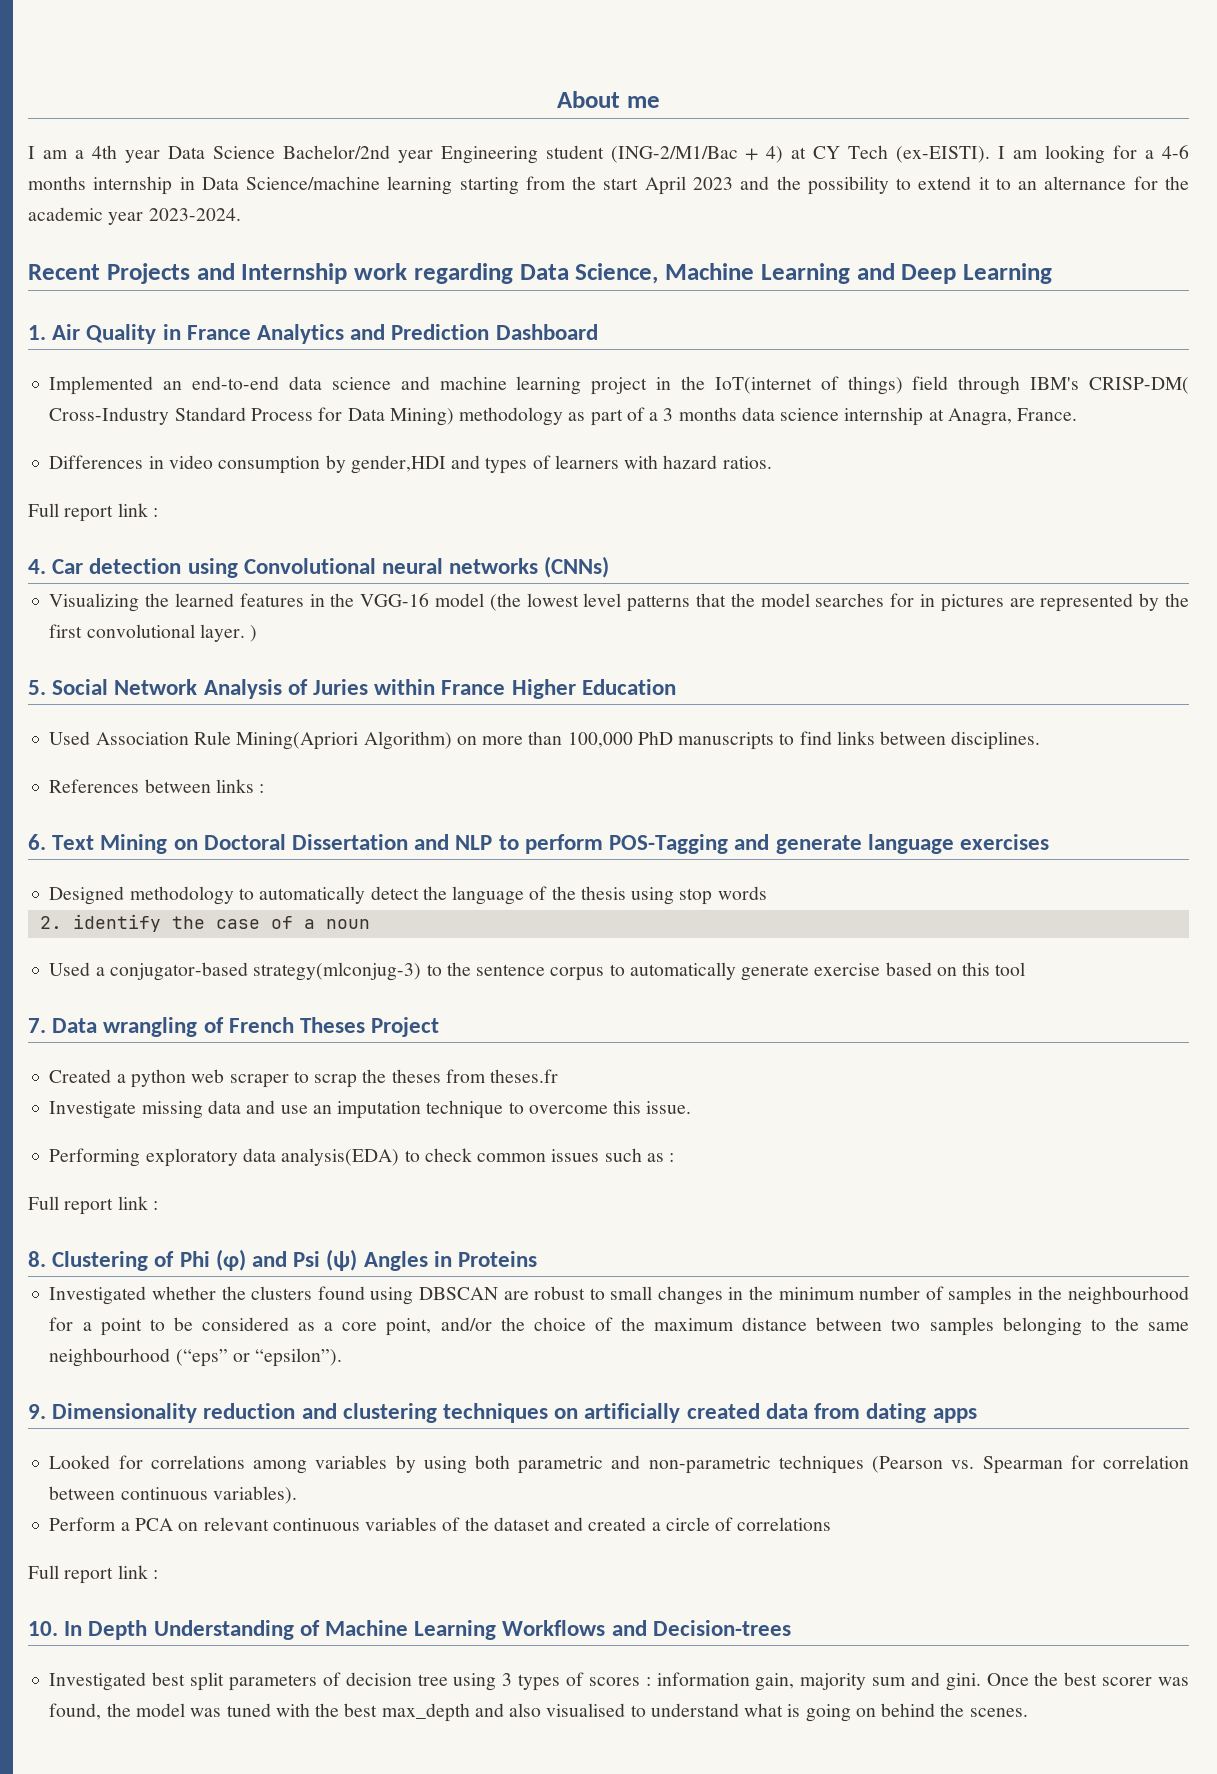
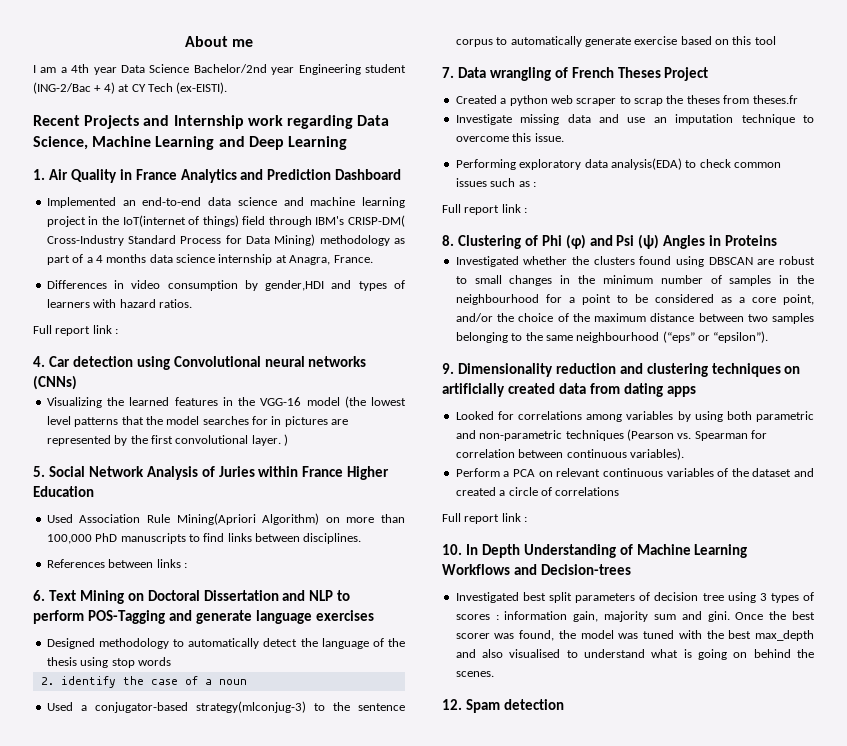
[610,146,738,163] (ING-2/M1/Bac -> [33,82,91,94] (ING-2/Bac
[998,145,1189,164] [28,176,1189,195] [28,207,241,225] I am looking for a 4-6 months internship in Data Science/machine learning starting from the start April 2023 and the possibility to extend it to an alternance for the academic year 2023-2024. -> (228, 88) none
[663,408,674,421] 3 -> [95,255,103,263] 4
(1028, 1712) none -> [442,699,564,713] // 12. Spam detection

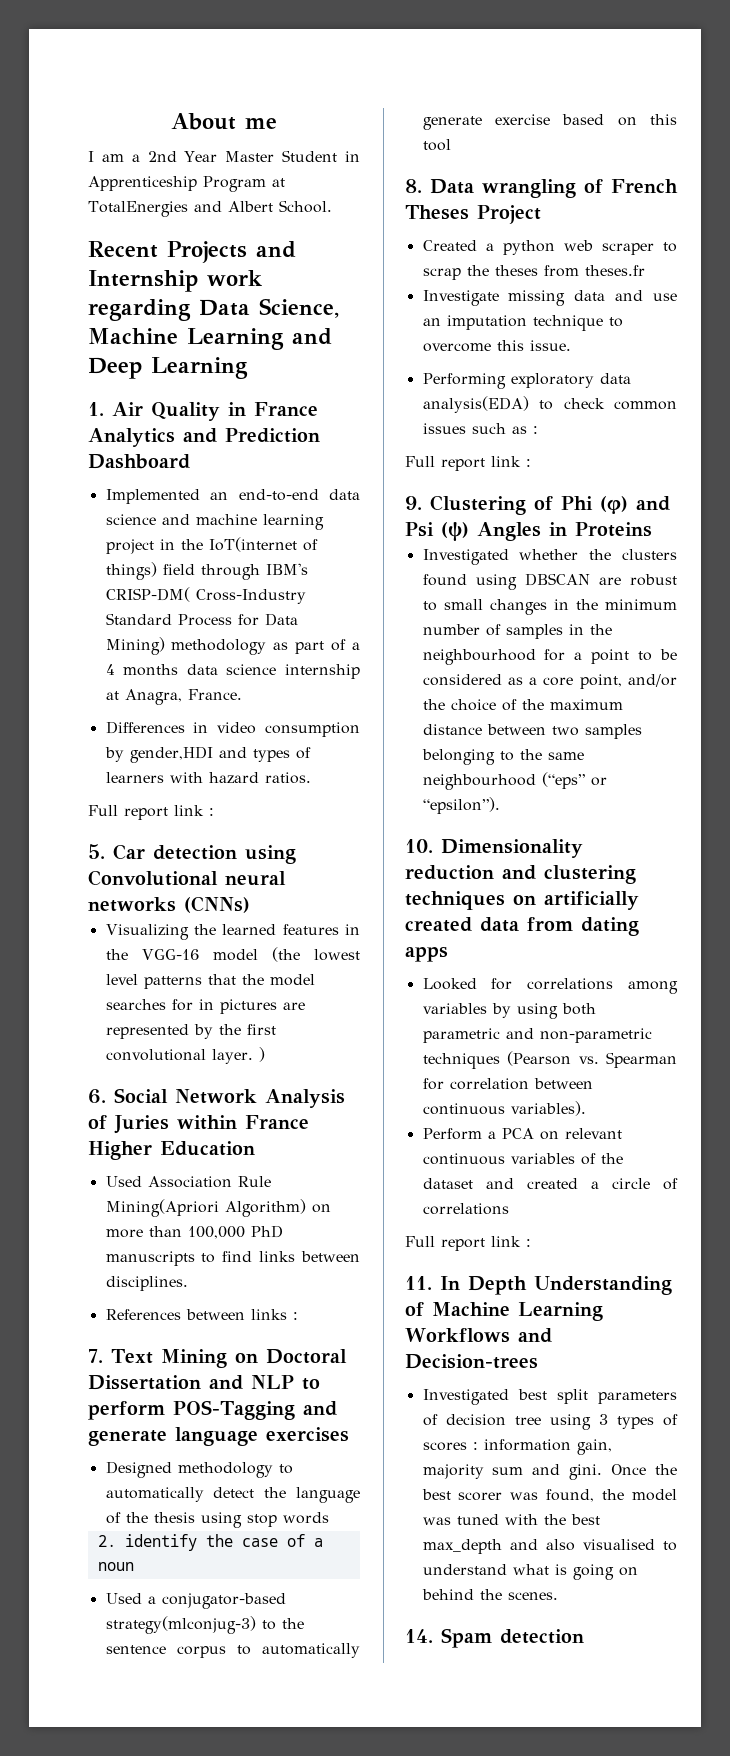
[71,64,406,75] [33,82,228,94] 4th year Data Science Bachelor/2nd year Engineering student (ING-2/Bac + 4) at CY Tech (ex-EISTI). -> [147,150,360,162] [88,176,285,192] [88,200,332,217] 2nd Year Master Student in Apprenticeship Program at TotalEnergies and Albert School.
[33,356,45,367] 4. -> [88,844,105,859] 5.
[33,466,45,477] 5. -> [88,1089,106,1104] 6.
[33,590,45,601] 6. -> [88,1349,103,1363] 7.
[442,67,454,78] 7. -> [405,179,422,193] 8.
[442,235,454,246] 8. -> [405,496,422,510] 9.
[442,363,454,374] 9. -> [405,839,433,853] 10.
[442,544,462,555] 10. -> [405,1276,432,1290] 11.
[442,699,462,710] 12. -> [405,1629,433,1643] 14.

